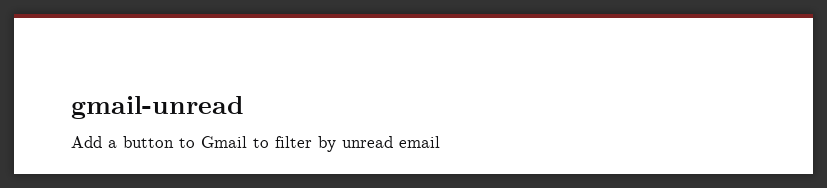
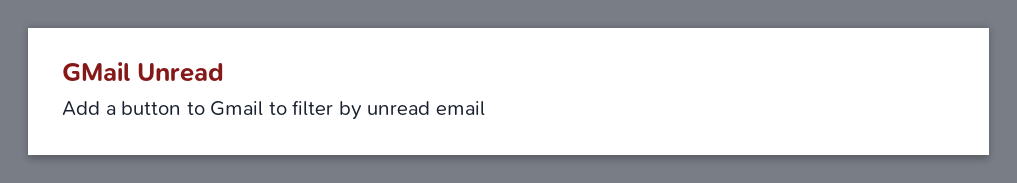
[71,96,244,119] gmail-unread -> [62,62,225,82] GMail Unread

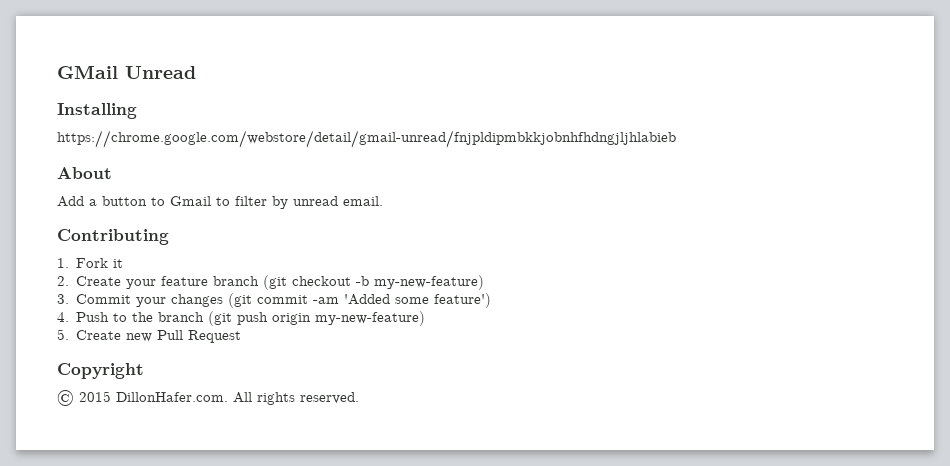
(225, 72) none -> [57,103,137,119] [57,130,676,148] [57,167,112,179] // Installing // https://chrome.google.com/webstore/detail/gmail-unread/fnjpldipmbkkjobnhfhdngjljhlabieb // About
[435,101,485,116] email -> [343,196,383,206] [57,229,169,245] [57,258,124,268] [57,275,485,290] [57,293,492,308] [57,311,426,326] [57,329,242,343] [57,363,144,379] [57,390,359,406] email. // Contributing // 1. Fork it // 2. Create your feature branch (git checkout -b my-new-feature) // 3. Commit your changes (git commit -am 'Added some feature') // 4. Push to the branch (git push origin my-new-feature) // 5. Create new Pull Request // Copyright // © 2015 DillonHafer.com. All rights reserved.

